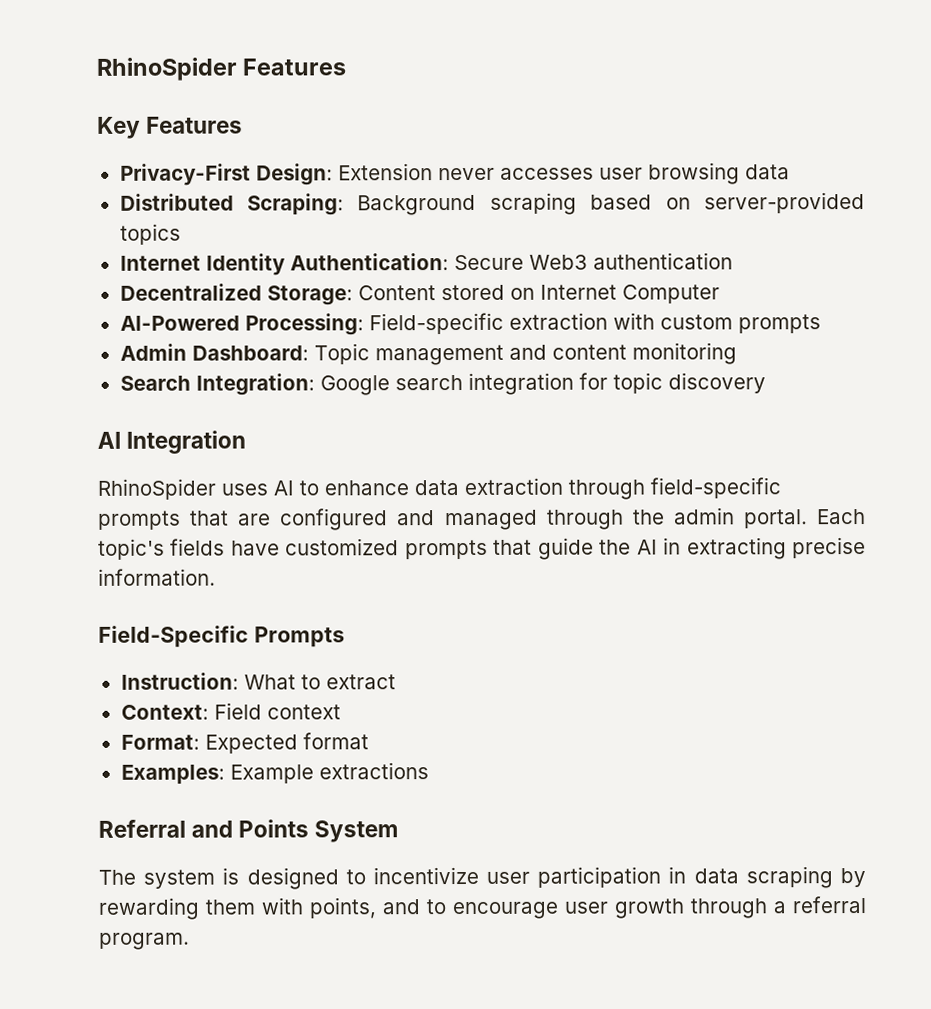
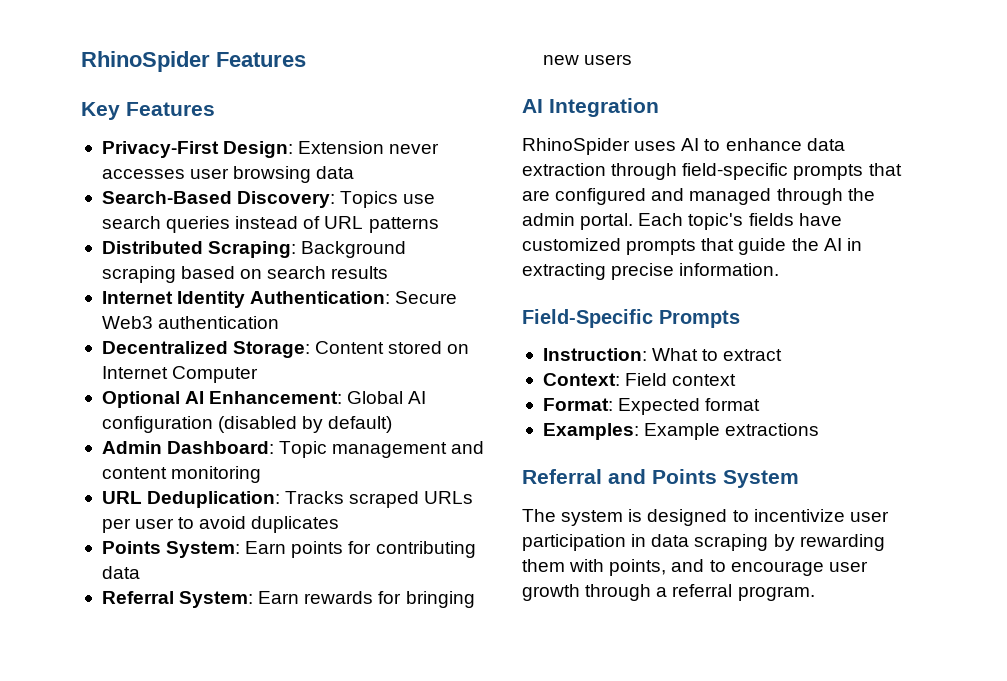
(790, 172) none -> [101,191,436,208] [101,216,439,233] // Search-Based Discovery: Topics use search queries instead of URL patterns
[704,192,865,214] [119,223,181,245] server-provided topics -> [267,266,389,279] search results
[119,312,821,336] AI-Powered Processing: Field-specific extraction with custom prompts -> [101,391,427,408] [101,416,393,433] Optional AI Enhancement: Global AI configuration (disabled by default)
[119,372,766,396] Search Integration: Google search integration for topic discovery -> [101,491,474,508] [101,516,340,533] [101,541,476,558] [101,566,140,579] [101,591,475,608] [542,54,633,65] URL Deduplication: Tracks scraped URLs per user to avoid duplicates // Points System: Earn points for contributing data // Referral System: Earn rewards for bringing new users

